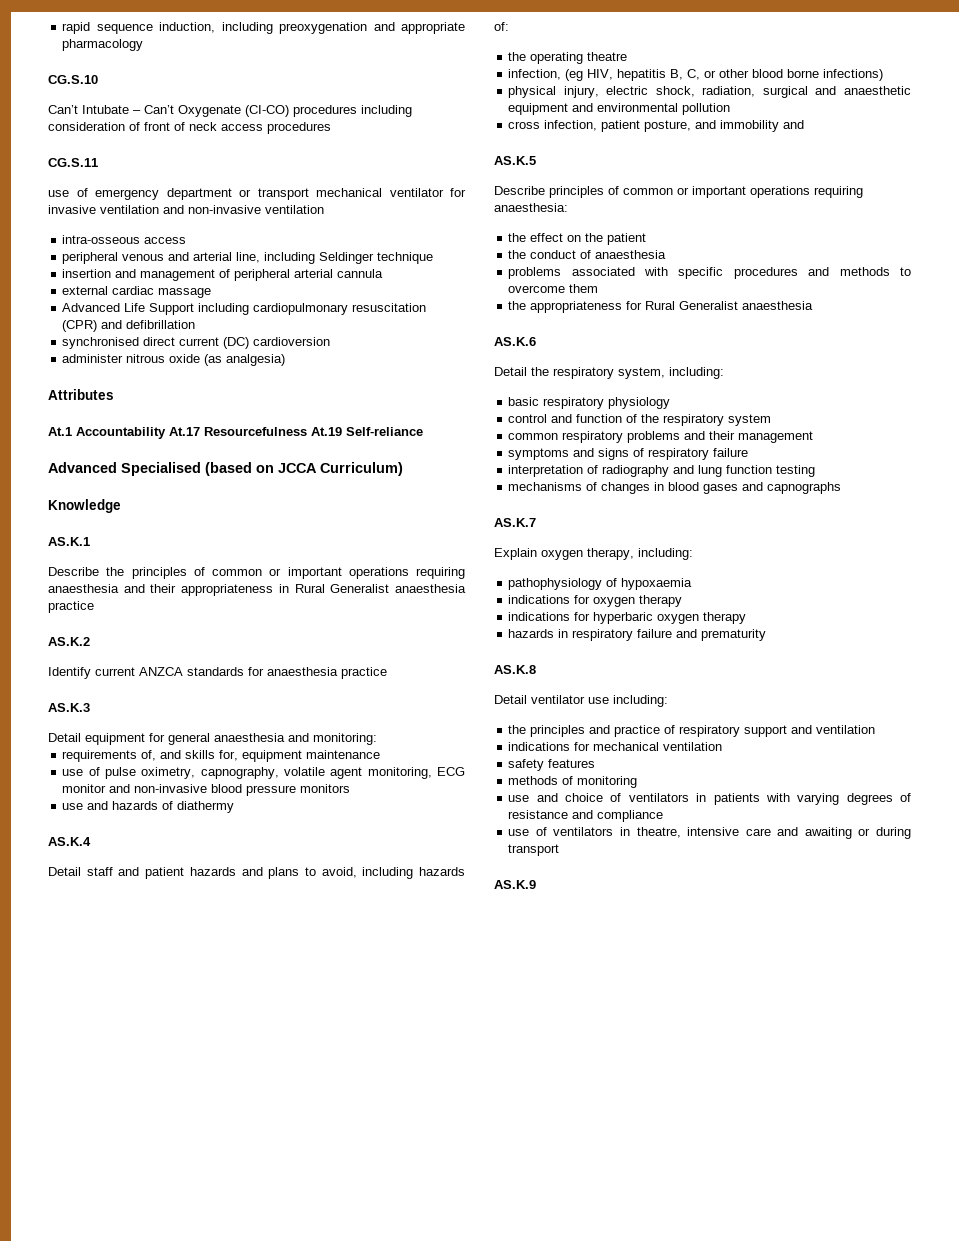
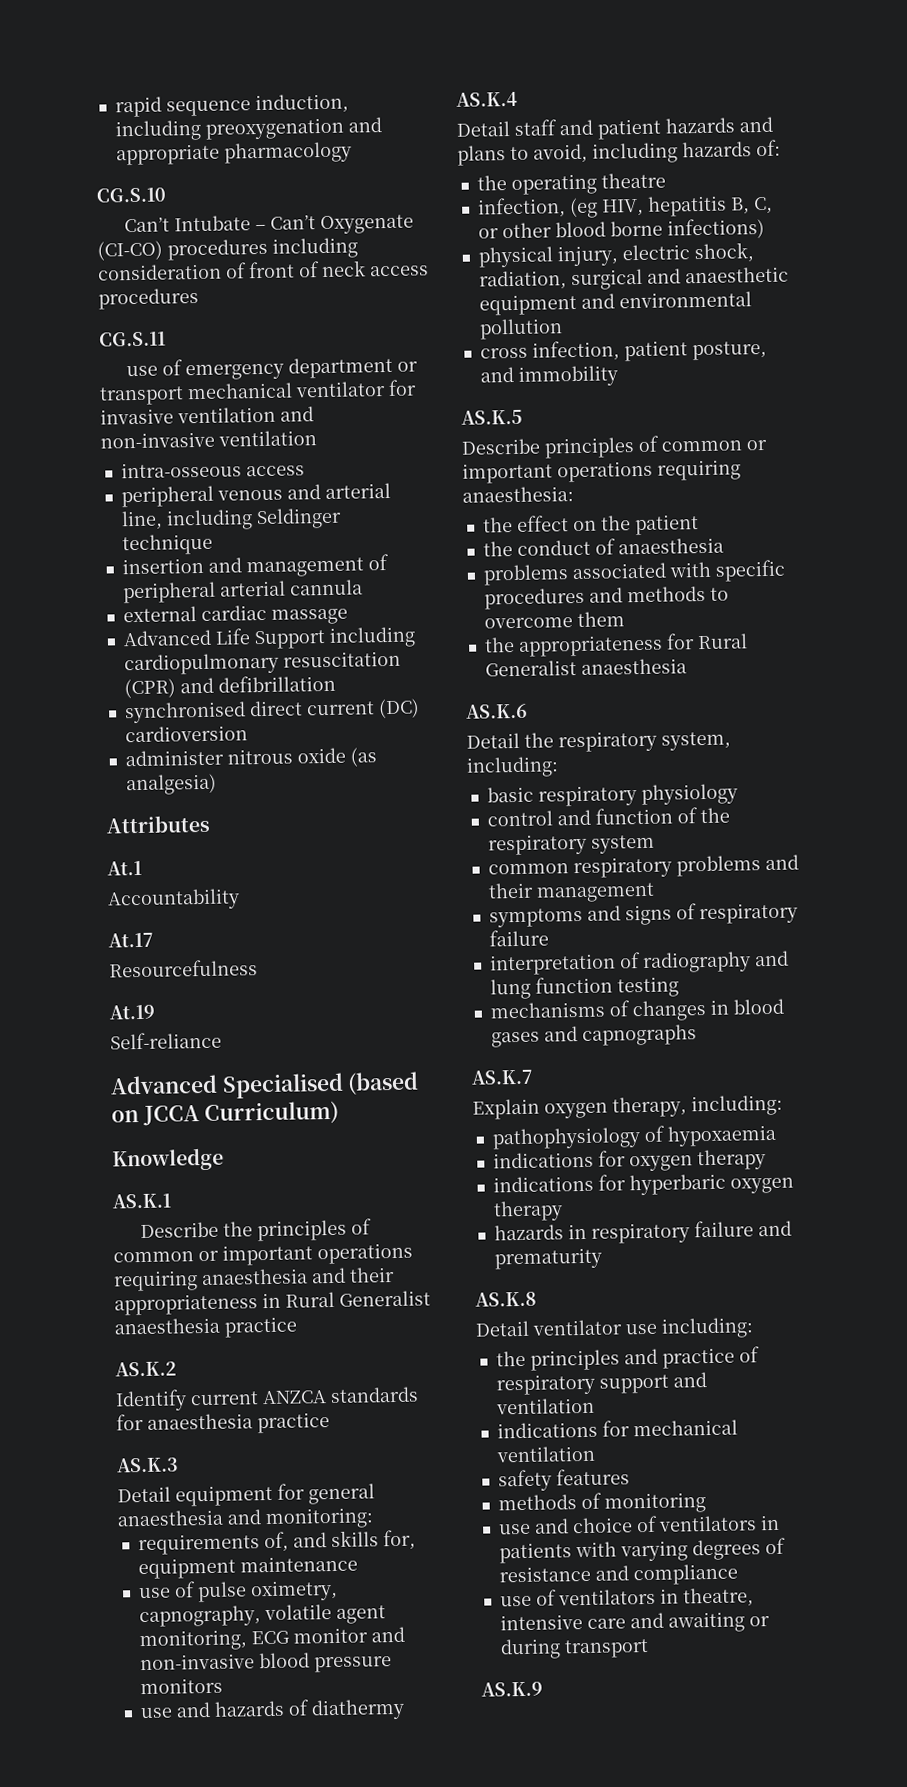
(72, 431) none -> (142, 868) //
(166, 433) none -> (240, 899) //
(200, 431) none -> (154, 940) //
(307, 431) none -> (258, 968) //
(342, 431) none -> (155, 1012) //
[783,120,805,129] and -> (618, 376) none

